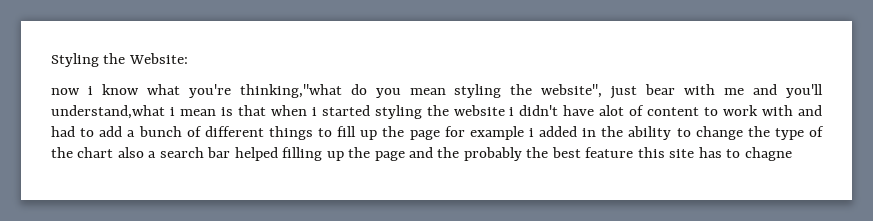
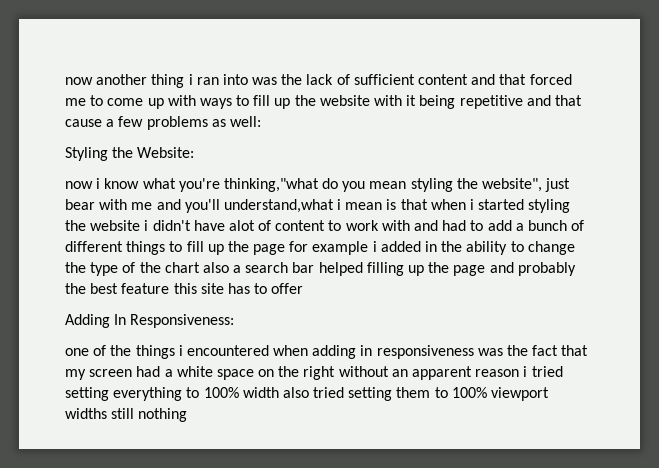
(51, 60) none -> [65,74,572,88] [65,95,582,109] [65,116,261,130] now another thing i ran into was the lack of sufficient content and that forced me to come up with ways to fill up the website with it being repetitive and that cause a few problems as well: //
[437,147,460,158] the -> (514, 267) none
[744,147,792,161] chagne -> [271,283,304,294] [65,314,235,328] [65,345,589,359] [65,366,563,380] [65,387,550,401] [65,408,188,422] offer // Adding In Responsiveness: // one of the things i encountered when adding in responsiveness was the fact that my screen had a white space on the right without an apparent reason i tried setting everything to 100% width also tried setting them to 100% viewport widths still nothing

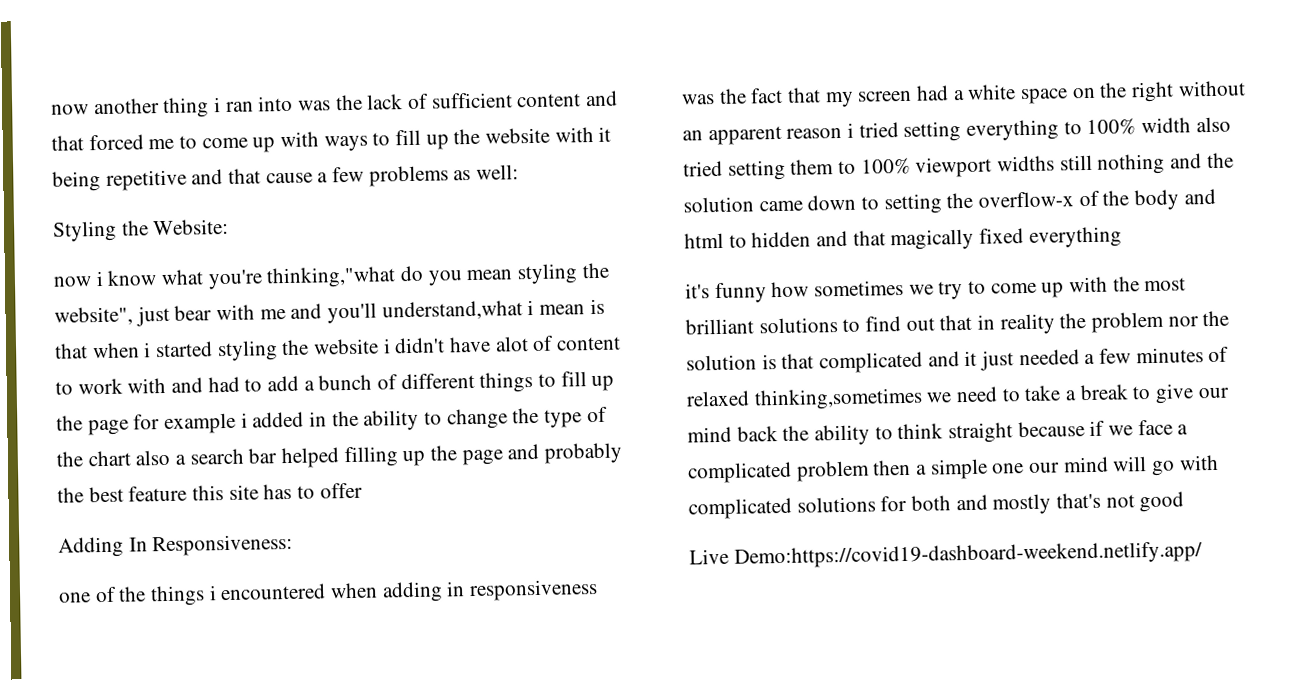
(188, 415) none -> [1170,152,1234,169] [683,188,1216,215] [684,226,1122,251] [685,276,1187,304] [685,310,1230,335] [686,346,1230,374] [686,383,1230,411] [687,419,1189,446] [688,454,1219,484] [688,491,1185,520] [689,541,1203,569] and the solution came down to setting the overflow-x of the body and html to hidden and that magically fixed everything // it's funny how sometimes we try to come up with the most brilliant solutions to find out that in reality the problem nor the solution is that complicated and it just needed a few minutes of relaxed thinking,sometimes we need to take a break to give our mind back the ability to think straight because if we face a complicated problem then a simple one our mind will go with complicated solutions for both and mostly that's not good // Live Demo:https://covid19-dashboard-weekend.netlify.app/

